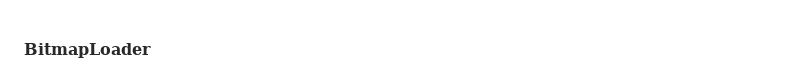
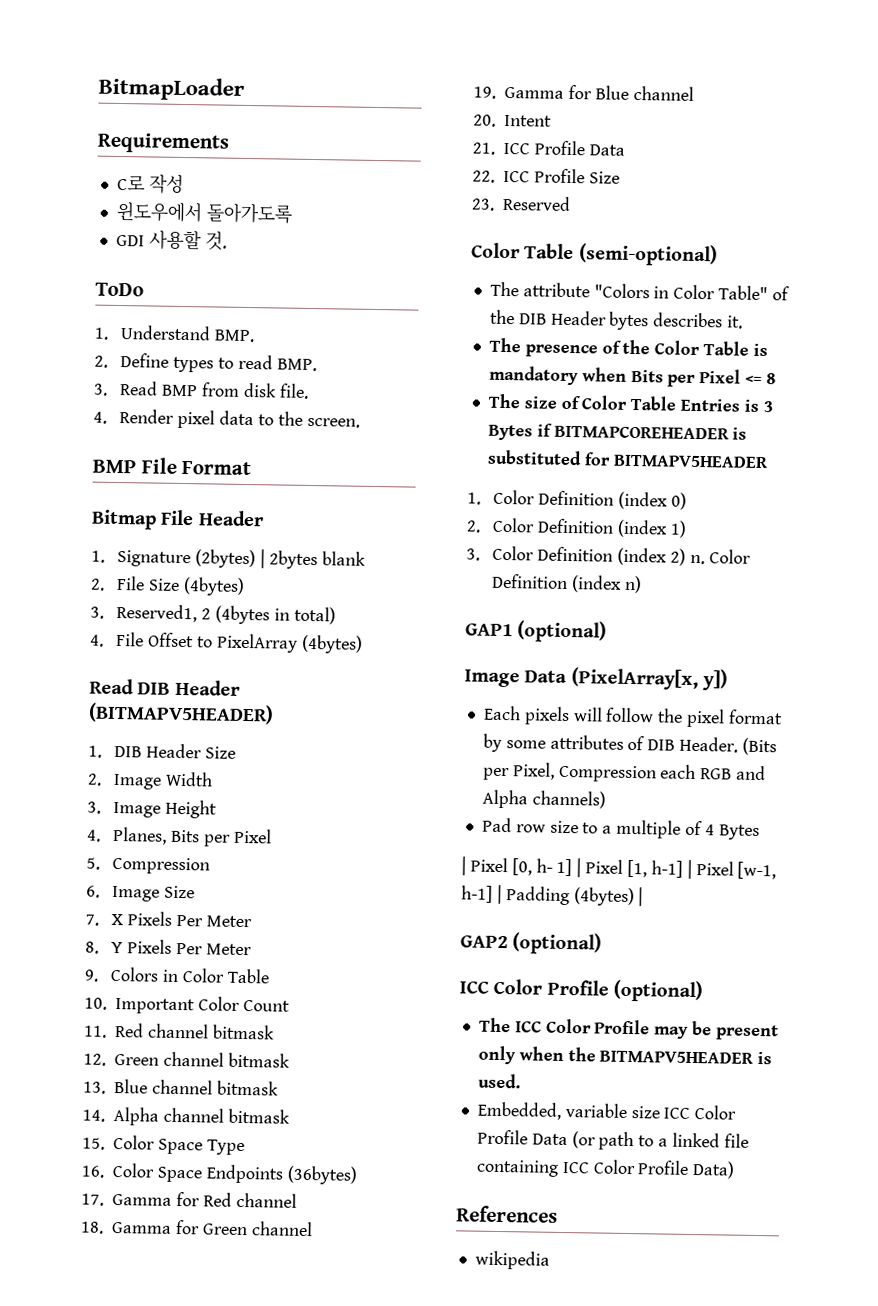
(151, 50) none -> [97,132,230,154] [116,174,184,194] [115,201,292,224] [115,230,227,251] [95,282,144,297] [94,325,255,343] [94,353,317,373] [93,381,309,399] [93,409,360,429] [92,457,252,476] [91,509,264,530] [91,549,366,570] [90,575,245,596] [90,603,336,625] [90,631,363,654] [89,678,240,696] [88,702,274,725] [88,743,236,759] [87,771,214,790] [87,799,218,819] [87,826,272,847] [86,856,211,875] [86,885,196,902] [85,911,252,928] [85,939,252,956] [84,966,270,984] [84,996,290,1015] [83,1023,275,1040] [83,1051,290,1068] [83,1079,279,1096] [82,1107,290,1126] [82,1135,245,1156] [81,1162,358,1185] [81,1191,297,1208] [80,1219,313,1237] [473,84,694,101] [473,114,552,127] [472,140,625,156] [472,168,620,184] [471,195,571,211] [471,242,718,267] [489,281,790,301] [489,309,744,331] [488,337,768,358] [488,365,776,387] [487,393,773,413] [487,423,748,441] [486,449,769,469] [467,489,687,510] [466,517,687,538] [466,545,751,566] [492,573,642,594] [465,620,608,643] [464,667,728,691] [482,705,783,728] [482,733,777,756] [482,762,767,783] [481,789,606,809] [481,817,760,840] [461,856,777,880] [461,884,644,907] [460,932,603,955] [459,978,703,1003] [478,1017,779,1041] [477,1045,773,1065] [477,1073,521,1089] [476,1101,738,1120] [476,1129,749,1151] [475,1159,736,1179] [456,1205,558,1223] [474,1250,550,1270] // Requirements // C로 작성 // 윈도우에서 돌아가도록 // GDI 사용할 것. // ToDo // 1. Understand BMP. // 2. Define types to read BMP. // 3. Read BMP from disk file. // 4. Render pixel data to the screen. // BMP File Format // Bitmap File Header // 1. Signature (2bytes) | 2bytes blank // 2. File Size (4bytes) // 3. Reserved1, 2 (4bytes in total) // 4. File Offset to PixelArray (4bytes) // Read DIB Header (BITMAPV5HEADER) // 1. DIB Header Size // 2. Image Width // 3. Image Height // 4. Planes, Bits per Pixel // 5. Compression // 6. Image Size // 7. X Pixels Per Meter // 8. Y Pixels Per Meter // 9. Colors in Color Table // 10. Important Color Count // 11. Red channel bitmask // 12. Green channel bitmask // 13. Blue channel bitmask // 14. Alpha channel bitmask // 15. Color Space Type // 16. Color Space Endpoints (36bytes) // 17. Gamma for Red channel // 18. Gamma for Green channel // 19. Gamma for Blue channel // 20. Intent // 21. ICC Profile Data // 22. ICC Profile Size // 23. Reserved // Color Table (semi-optional) // The attribute "Colors in Color Table" of the DIB Header bytes describes it. // The presence of the Color Table is mandatory when Bits per Pixel <= 8 // The size of Color Table Entries is 3 Bytes if BITMAPCOREHEADER is substituted for BITMAPV5HEADER // 1. Color Definition (index 0) // 2. Color Definition (index 1) // 3. Color Definition (index 2) n. Color Definition (index n) // GAP1 (optional) // Image Data (PixelArray[x, y]) // Each pixels will follow the pixel format by some attributes of DIB Header. (Bits per Pixel, Compression each RGB and Alpha channels) // Pad row size to a multiple of 4 Bytes // | Pixel [0, h- 1] | Pixel [1, h-1] | Pixel [w-1, h-1] | Padding (4bytes) | // GAP2 (optional) // ICC Color Profile (optional) // The ICC Color Profile may be present only when the BITMAPV5HEADER is used. // Embedded, variable size ICC Color Profile Data (or path to a linked file containing ICC Color Profile Data) // References // wikipedia

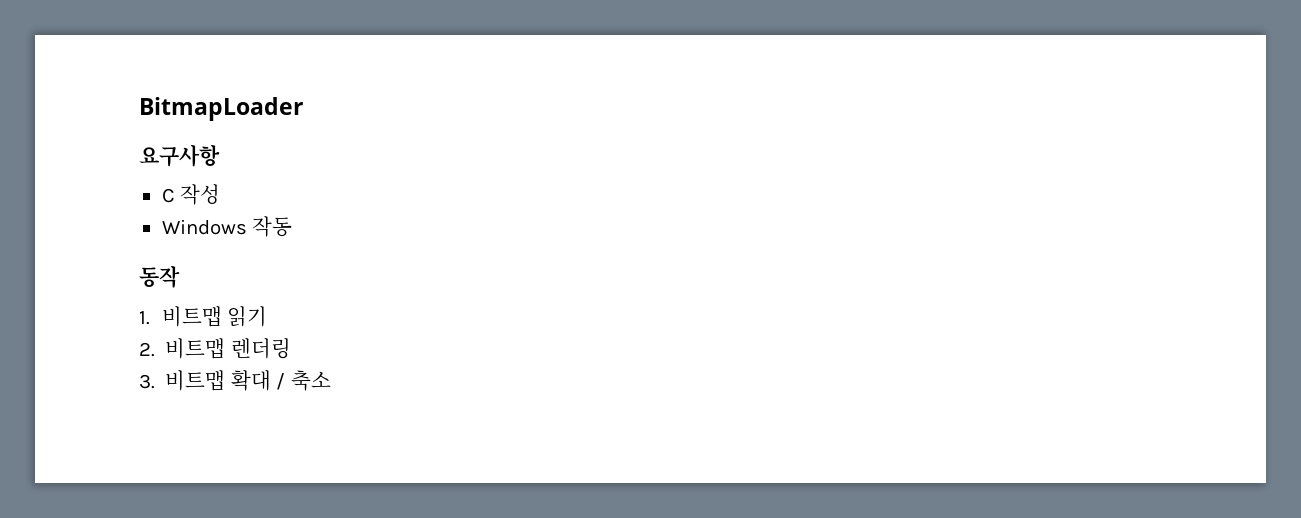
[97,132,230,154] [116,174,145,191] Requirements // C로 -> [139,144,220,167] [161,188,175,203] 요구사항 // C
[115,201,292,224] [115,230,227,251] [95,282,144,297] [94,325,255,343] [94,353,317,373] [93,381,309,399] [93,409,360,429] [92,457,252,476] [91,509,264,530] [91,549,366,570] [90,575,245,596] [90,603,336,625] [90,631,363,654] [89,678,240,696] [88,702,274,725] [88,743,236,759] [87,771,214,790] [87,799,218,819] [87,826,272,847] [86,856,211,875] [86,885,196,902] [85,911,252,928] [85,939,252,956] [84,966,270,984] [84,996,290,1015] [83,1023,275,1040] [83,1051,290,1068] [83,1079,279,1096] [82,1107,290,1126] [82,1135,245,1156] [81,1162,358,1185] [81,1191,297,1208] [80,1219,313,1237] [473,84,694,101] [473,114,552,127] [472,140,625,156] [472,168,620,184] [471,195,571,211] [471,242,718,267] [489,281,790,301] [489,309,744,331] [488,337,768,358] [488,365,776,387] [487,393,773,413] [487,423,748,441] [486,449,769,469] [467,489,687,510] [466,517,687,538] [466,545,751,566] [492,573,642,594] [465,620,608,643] [464,667,728,691] [482,705,783,728] [482,733,777,756] [482,762,767,783] [481,789,606,809] [481,817,760,840] [461,856,777,880] [461,884,644,907] [460,932,603,955] [459,978,703,1003] [478,1017,779,1041] [477,1045,773,1065] [477,1073,521,1089] [476,1101,738,1120] [476,1129,749,1151] [475,1159,736,1179] [456,1205,558,1223] [474,1250,550,1270] 윈도우에서 돌아가도록 // GDI 사용할 것. // ToDo // 1. Understand BMP. // 2. Define types to read BMP. // 3. Read BMP from disk file. // 4. Render pixel data to the screen. // BMP File Format // Bitmap File Header // 1. Signature (2bytes) | 2bytes blank // 2. File Size (4bytes) // 3. Reserved1, 2 (4bytes in total) // 4. File Offset to PixelArray (4bytes) // Read DIB Header (BITMAPV5HEADER) // 1. DIB Header Size // 2. Image Width // 3. Image Height // 4. Planes, Bits per Pixel // 5. Compression // 6. Image Size // 7. X Pixels Per Meter // 8. Y Pixels Per Meter // 9. Colors in Color Table // 10. Important Color Count // 11. Red channel bitmask // 12. Green channel bitmask // 13. Blue channel bitmask // 14. Alpha channel bitmask // 15. Color Space Type // 16. Color Space Endpoints (36bytes) // 17. Gamma for Red channel // 18. Gamma for Green channel // 19. Gamma for Blue channel // 20. Intent // 21. ICC Profile Data // 22. ICC Profile Size // 23. Reserved // Color Table (semi-optional) // The attribute "Colors in Color Table" of the DIB Header bytes describes it. // The presence of the Color Table is mandatory when Bits per Pixel <= 8 // The size of Color Table Entries is 3 Bytes if BITMAPCOREHEADER is substituted for BITMAPV5HEADER // 1. Color Definition (index 0) // 2. Color Definition (index 1) // 3. Color Definition (index 2) n. Color Definition (index n) // GAP1 (optional) // Image Data (PixelArray[x, y]) // Each pixels will follow the pixel format by some attributes of DIB Header. (Bits per Pixel, Compression each RGB and Alpha channels) // Pad row size to a multiple of 4 Bytes // | Pixel [0, h- 1] | Pixel [1, h-1] | Pixel [w-1, h-1] | Padding (4bytes) | // GAP2 (optional) // ICC Color Profile (optional) // The ICC Color Profile may be present only when the BITMAPV5HEADER is used. // Embedded, variable size ICC Color Profile Data (or path to a linked file containing ICC Color Profile Data) // References // wikipedia -> [161,216,293,237] [139,266,180,288] [139,306,268,327] [139,338,291,359] [139,370,331,391] Windows 작동 // 동작 // 1. 비트맵 읽기 // 2. 비트맵 렌더링 // 3. 비트맵 확대 / 축소

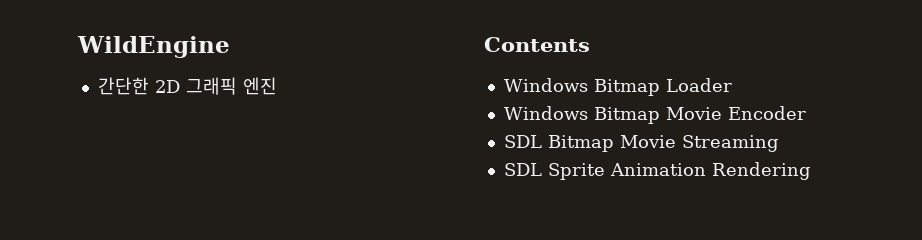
[139,97,303,121] [139,144,220,167] [161,184,221,205] [161,216,293,237] [139,266,180,288] [139,306,268,327] [139,338,291,359] [139,370,331,391] BitmapLoader // 요구사항 // C 작성 // Windows 작동 // 동작 // 1. 비트맵 읽기 // 2. 비트맵 렌더링 // 3. 비트맵 확대 / 축소 -> [77,36,230,58] [97,77,277,95] [484,37,590,52] [503,78,732,96] [503,106,806,124] [503,135,779,152] [503,162,811,180] WildEngine // 간단한 2D 그래픽 엔진 // Contents // Windows Bitmap Loader // Windows Bitmap Movie Encoder // SDL Bitmap Movie Streaming // SDL Sprite Animation Rendering

